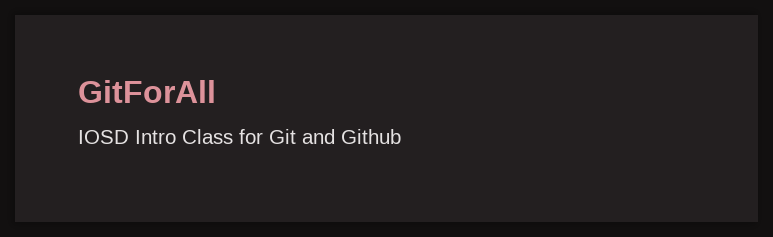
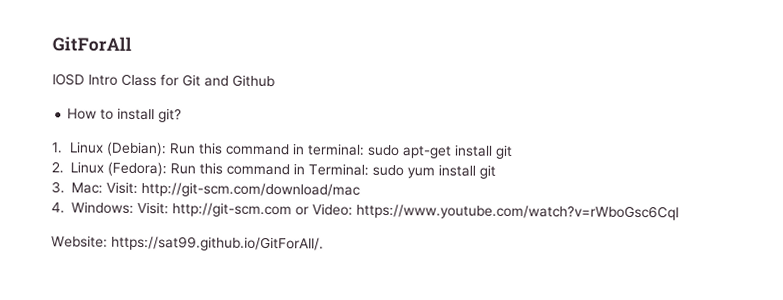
(401, 136) none -> [67,107,183,123] [51,141,513,159] [51,161,496,179] [51,181,360,198] [51,201,679,221] [51,235,324,252] // How to install git? // 1. Linux (Debian): Run this command in terminal: sudo apt-get install git // 2. Linux (Fedora): Run this command in Terminal: sudo yum install git // 3. Mac: Visit: http://git-scm.com/download/mac // 4. Windows: Visit: http://git-scm.com or Video: https://www.youtube.com/watch?v=rWboGsc6CqI // Website: https://sat99.github.io/GitForAll/.

